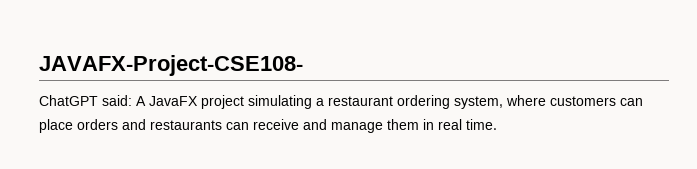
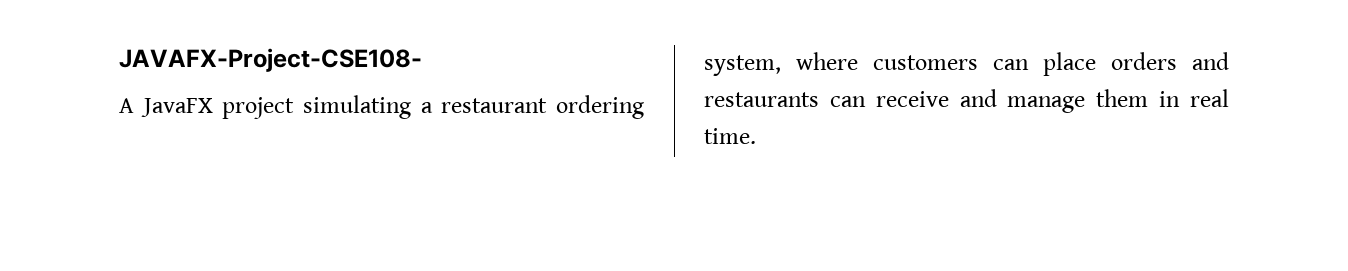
[39,95,132,106] ChatGPT said: -> (422, 60) none

